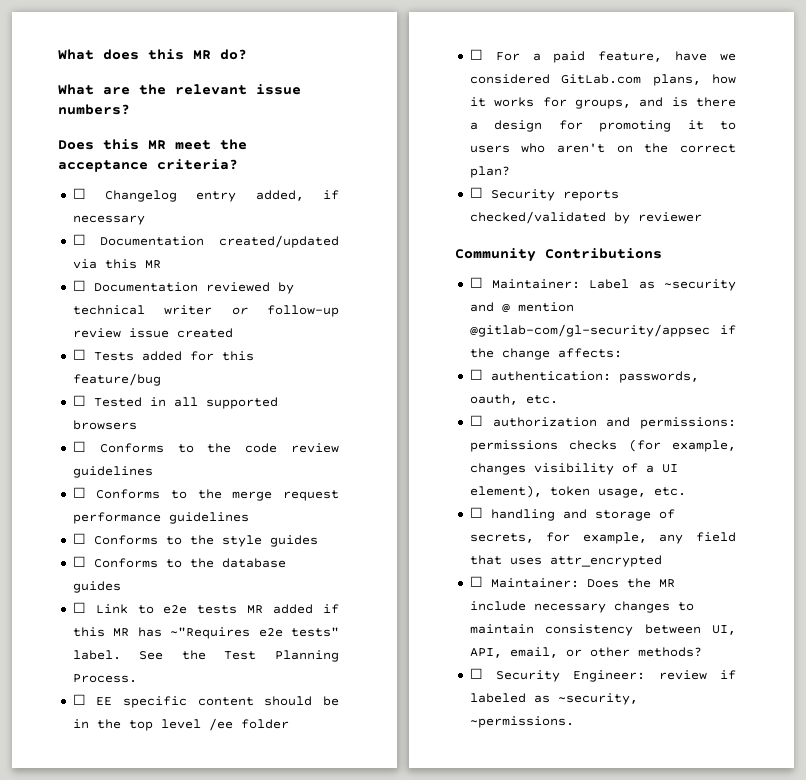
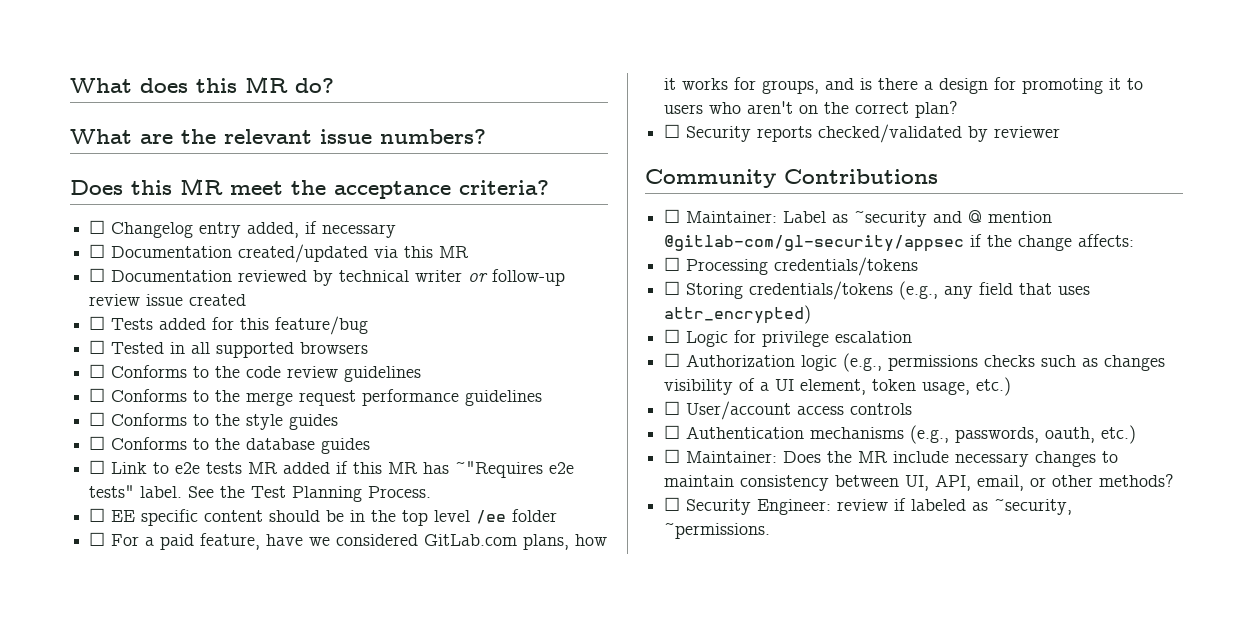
[490,371,699,383] [469,394,558,405] [469,415,736,429] [469,439,736,452] authentication: passwords, oauth, etc. // ☐ authorization and permissions: permissions checks (for example, -> [686,257,919,276] [664,281,1091,300] [664,305,812,324] [664,329,913,347] [664,353,1099,372] Processing credentials/tokens // ☐ Storing credentials/tokens (e.g., any field that uses attr_encrypted) // ☐ Logic for privilege escalation // ☐ Authorization logic (e.g., permissions checks such as
[469,485,542,498] element), -> [800,379,867,395] element,
[653,487,686,496] [469,507,675,521] [469,532,736,544] [469,555,662,567] etc. // ☐ handling and storage of secrets, for example, any field that uses attr_encrypted -> [976,377,1012,396] [664,401,913,420] [664,425,1137,444] etc.) // ☐ User/account access controls // ☐ Authentication mechanisms (e.g., passwords, oauth, etc.)

